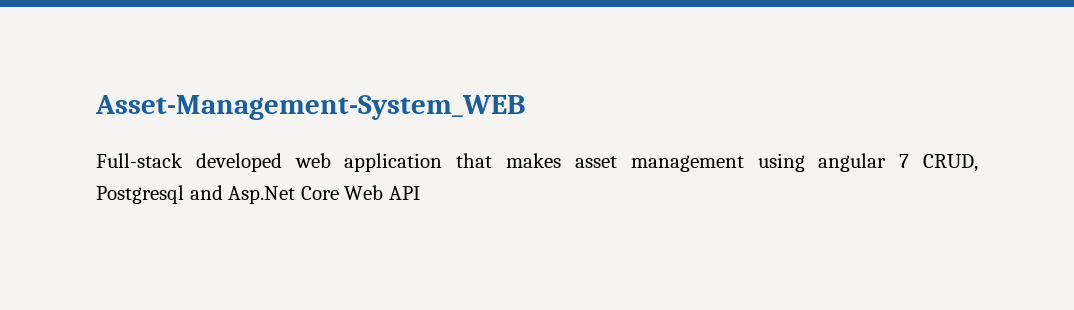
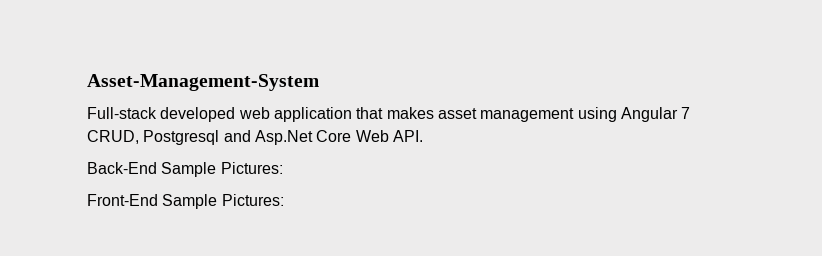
[95,95,525,120] Asset-Management-System_WEB -> [87,74,319,91] Asset-Management-System
[818,153,887,172] angular -> [620,107,678,122] Angular
[388,186,420,200] API -> [392,130,423,142] [87,162,283,177] [87,194,284,209] API. // Back-End Sample Pictures: // Front-End Sample Pictures:

